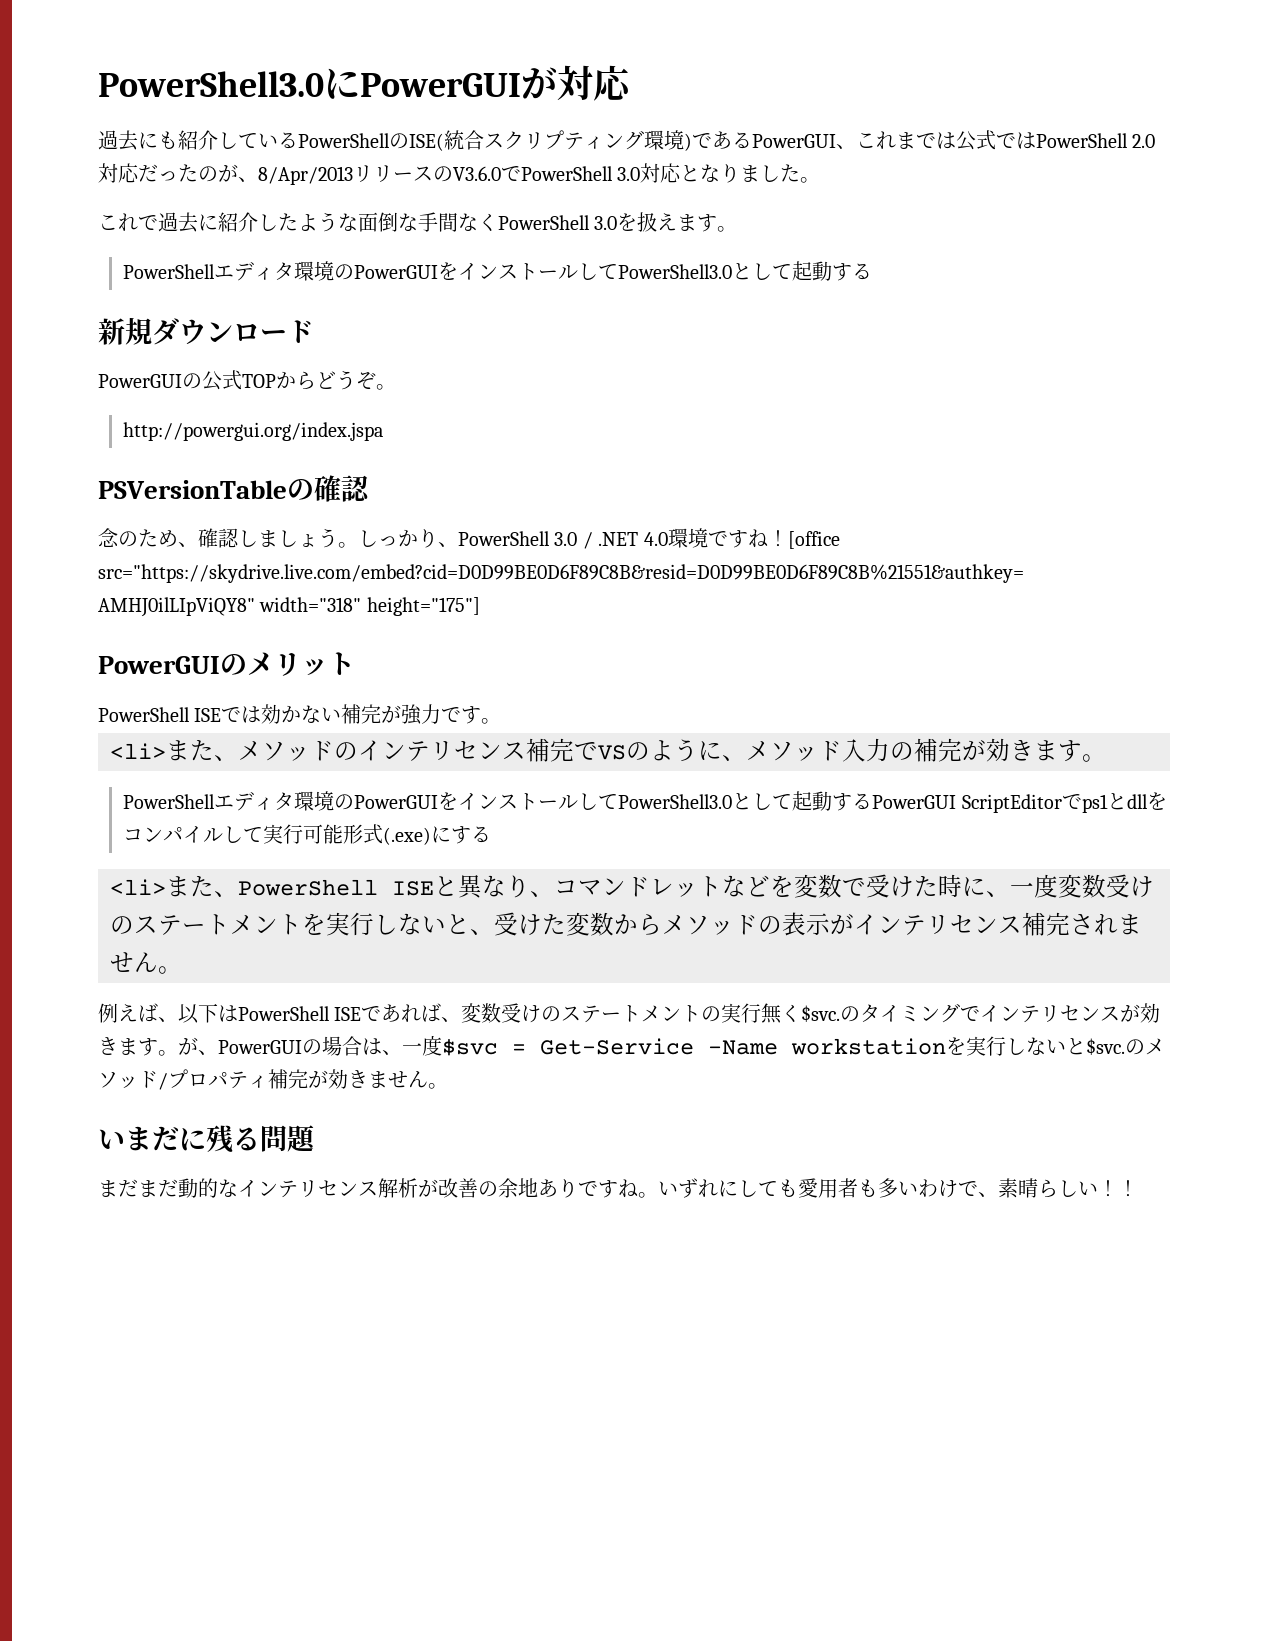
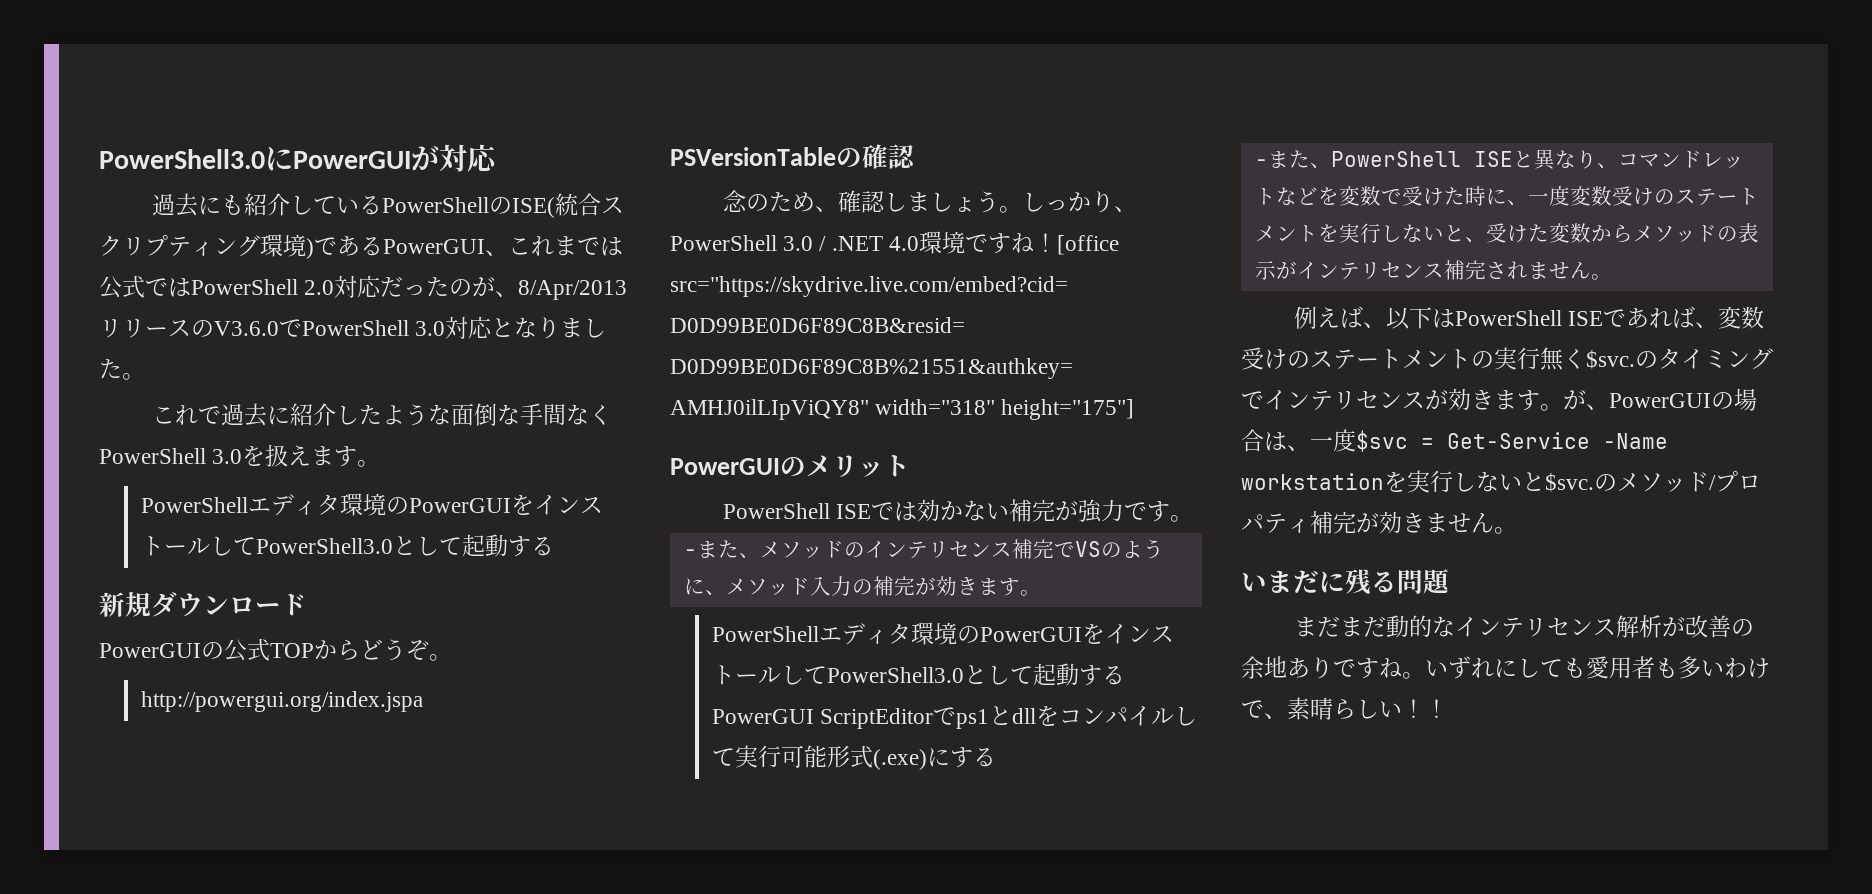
[110,743,166,759] <li> -> [683,549,697,557] -
[110,879,166,895] <li> -> [1254,159,1268,167] -

